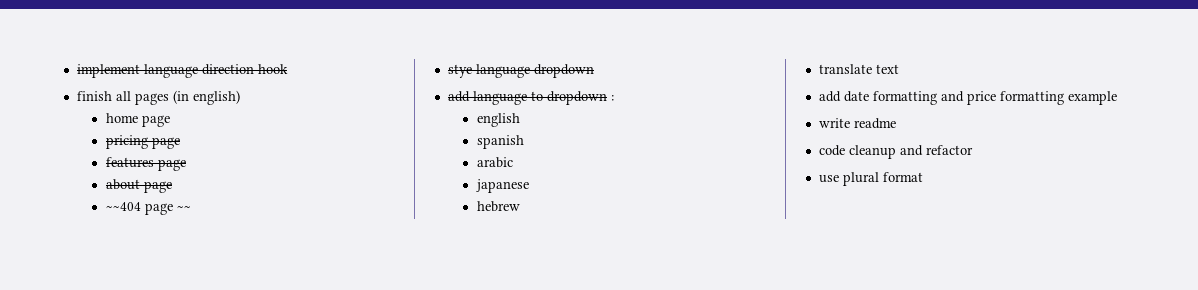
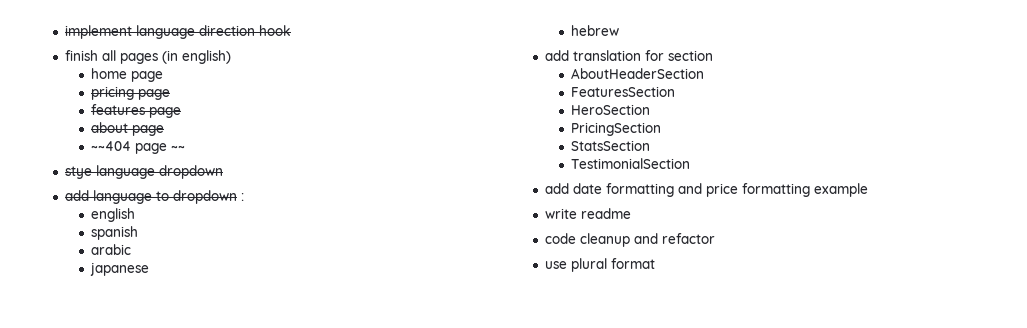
[818,64,899,74] translate text -> [544,50,713,61] [571,68,705,79] [571,86,676,97] [571,104,651,115] [571,122,662,136] [571,140,651,151] [571,158,691,169] add translation for section // AboutHeaderSection // FeaturesSection // HeroSection // PricingSection // StatsSection // TestimonialSection

